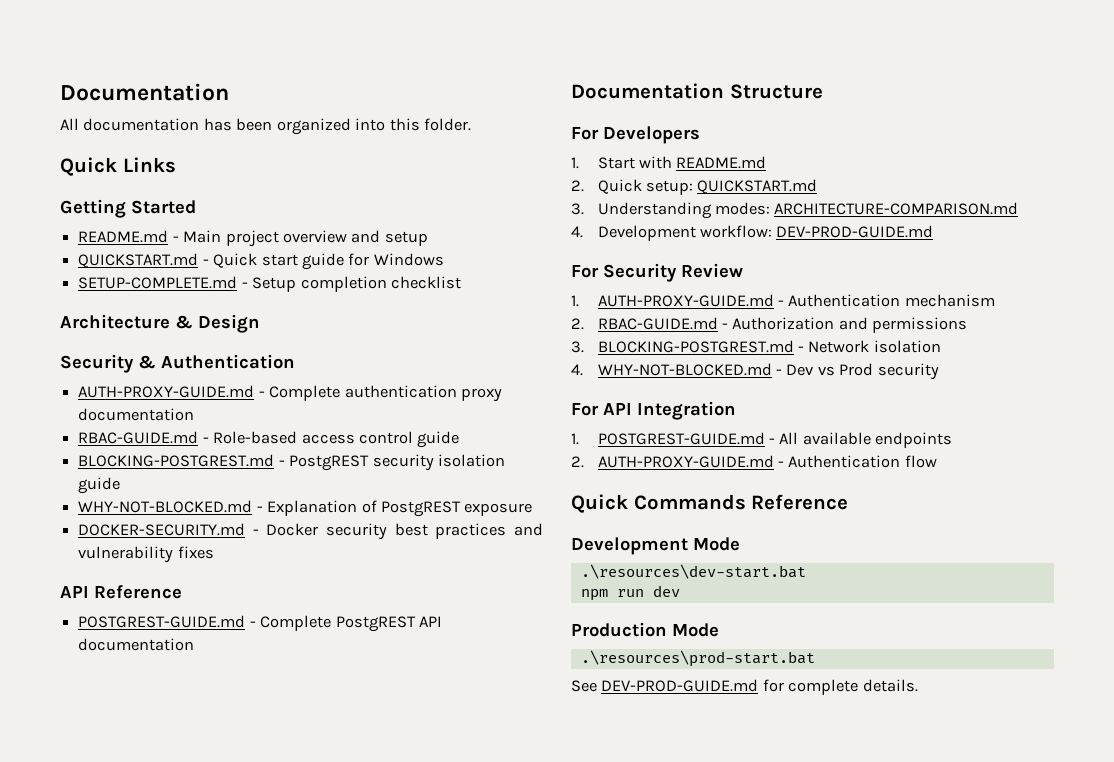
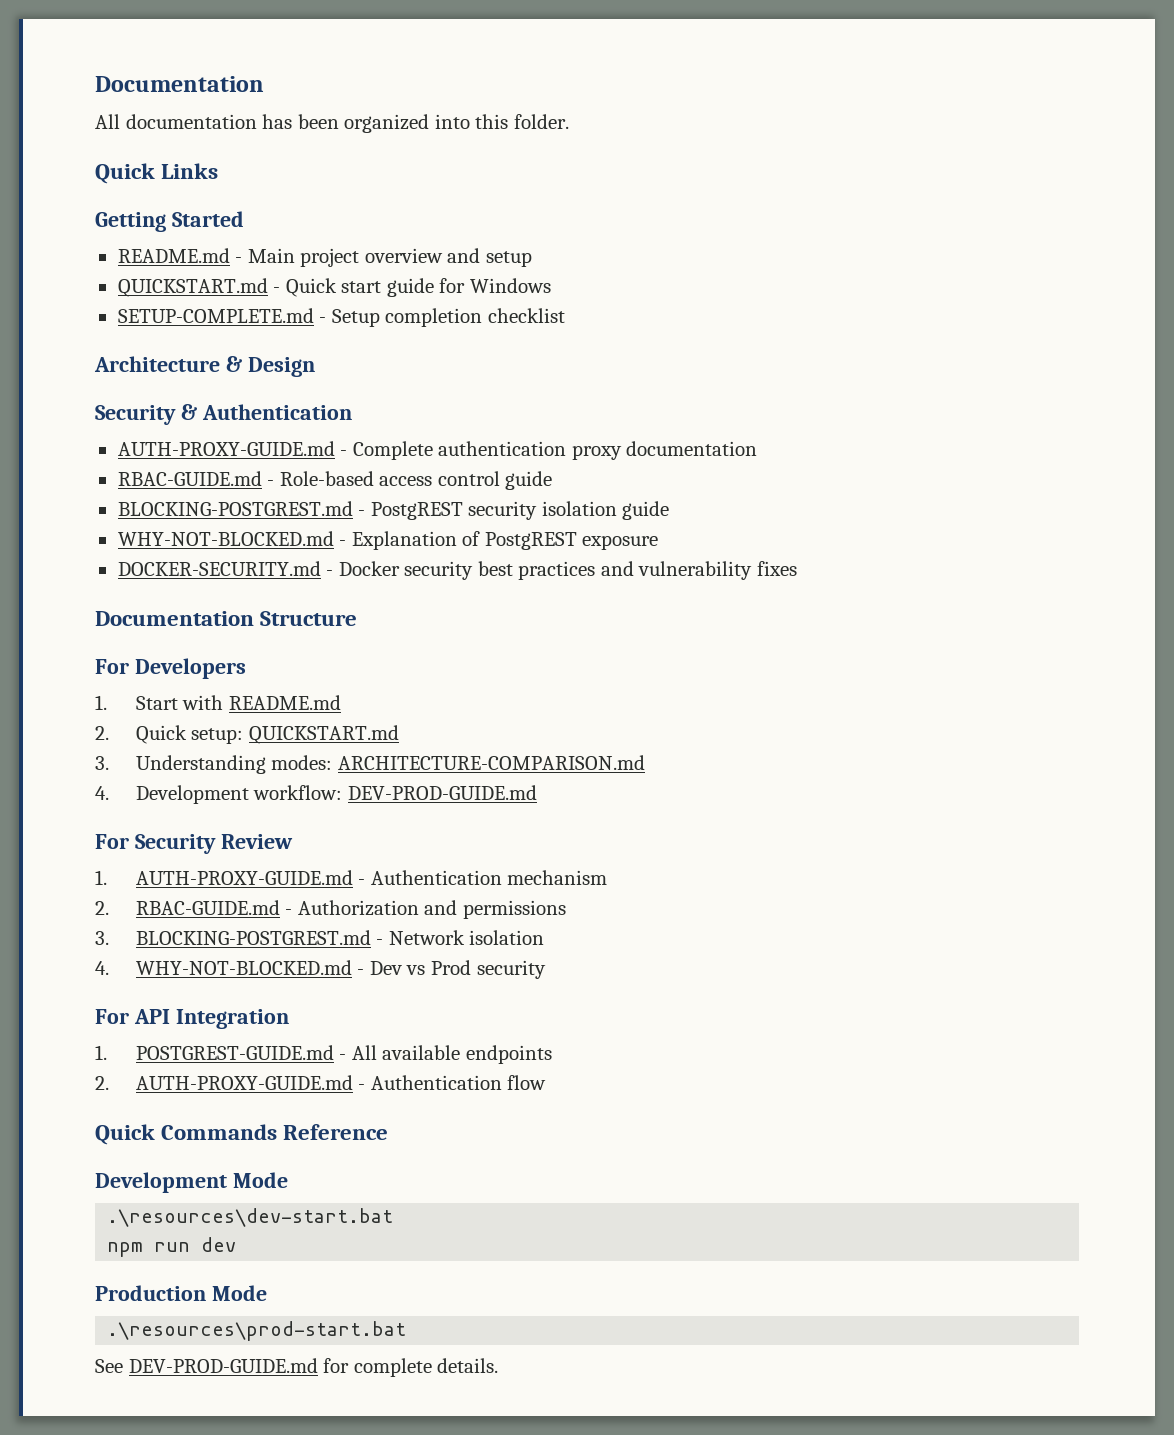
[60,585,182,599] [78,615,442,632] [78,638,195,651] // API Reference // POSTGREST-GUIDE.md - Complete PostgREST API documentation -> (797, 568) none

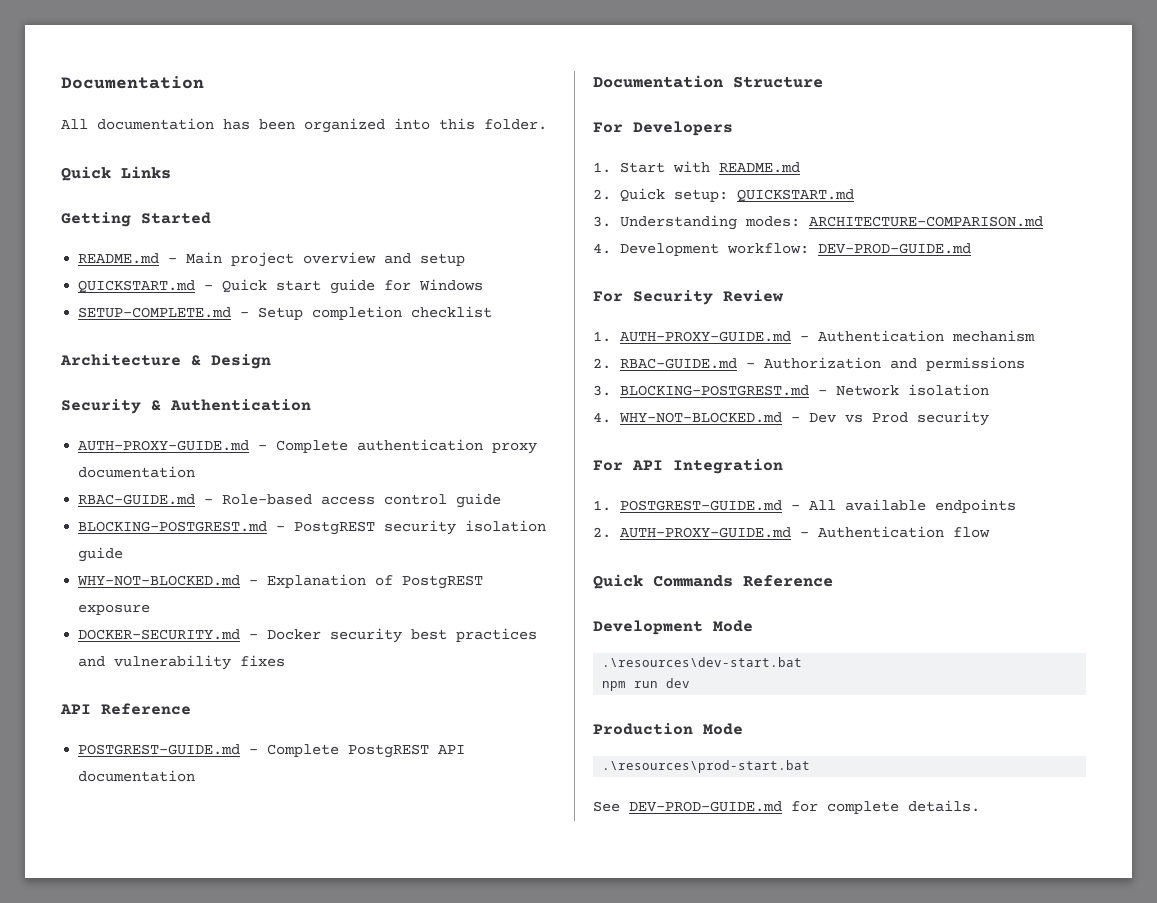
(797, 568) none -> [60,703,191,715] [78,744,466,758] [78,770,196,782] // API Reference // POSTGREST-GUIDE.md - Complete PostgREST API documentation

